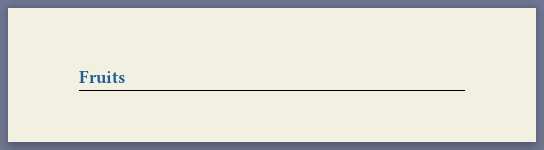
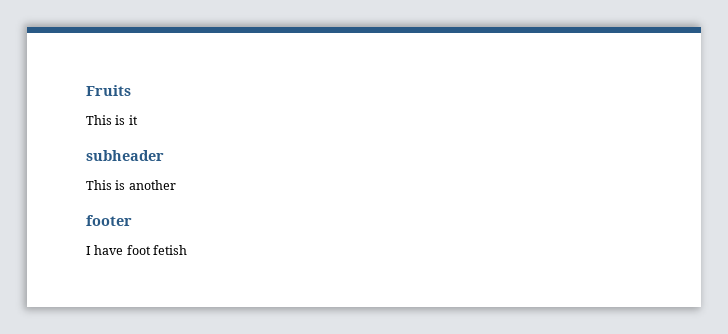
(125, 76) none -> [86,115,138,125] [86,150,164,161] [86,180,176,190] [86,215,132,226] [86,245,188,255] // This is it // subheader // This is another // footer // I have foot fetish

